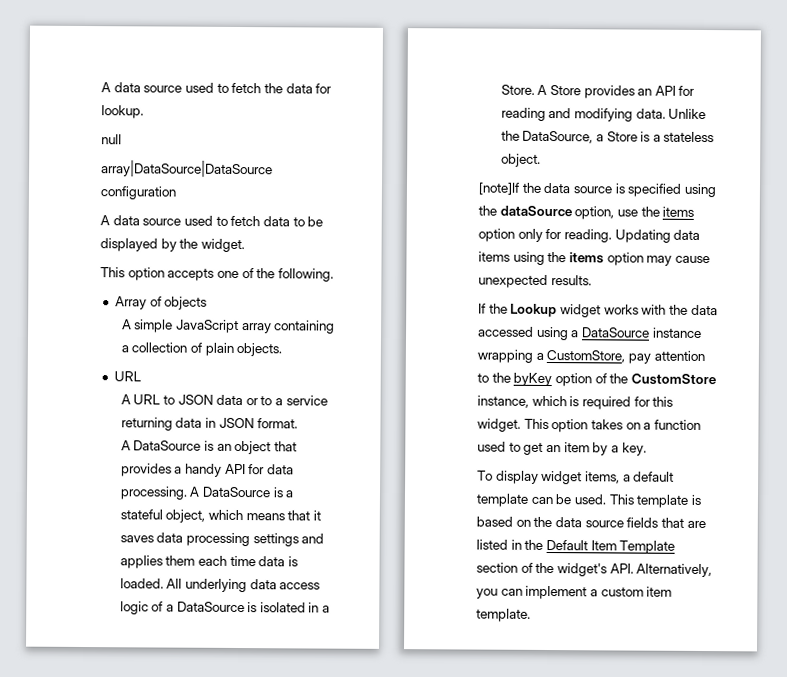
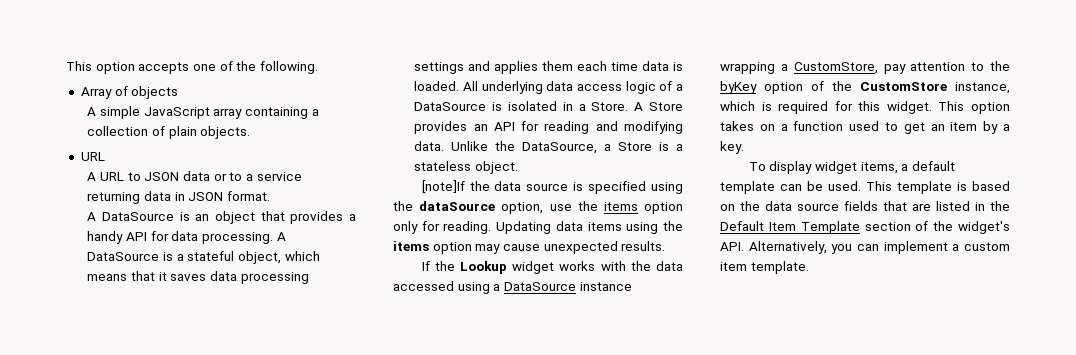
[101,82,333,94] [101,105,144,119] [101,134,122,145] [101,160,273,179] [100,186,176,200] [100,215,324,227] [100,238,245,253] A data source used to fetch the data for lookup. // null // array|DataSource|DataSource configuration // A data source used to fetch data to be displayed by the widget. // -> (66, 66) none

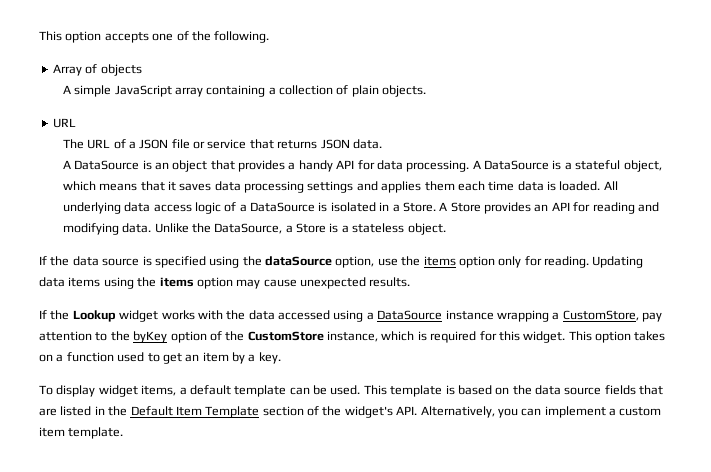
[87,171,302,181] [87,191,270,204] A URL to JSON data or to a service returning data in JSON format. -> [62,139,382,149] The URL of a JSON file or service that returns JSON data.
[421,180,465,193] [note]If -> [39,256,47,265] If

